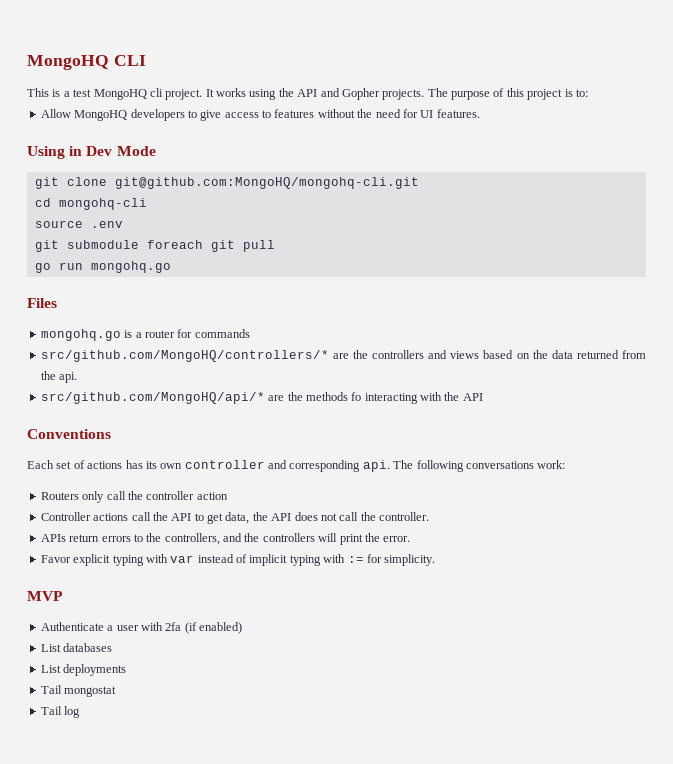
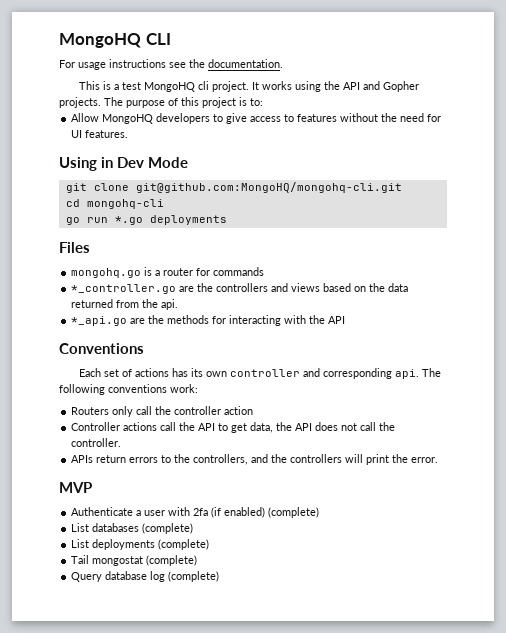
(146, 60) none -> [59,59,283,70] // For usage instructions see the documentation.
[34,220,123,228] [34,240,275,252] // source .env // git submodule foreach git pull -> (164, 204) none
[90,261,171,273] mongohq.go -> [114,215,227,225] *.go deployments
[40,350,329,362] src/github.com/MongoHQ/controllers/* -> [71,284,177,294] *_controller.go
[40,392,265,404] src/github.com/MongoHQ/api/* -> [71,316,128,326] *_api.go
[351,392,362,401] fo -> [212,316,227,324] for
[465,461,534,469] conversations -> [108,384,167,393] conventions
[40,554,436,566] // Favor explicit typing with var instead of implicit typing with := for simplicity. -> (439, 460) none
(242, 628) none -> [268,507,320,518] (complete)
(113, 647) none -> [142,523,194,534] (complete)
(127, 670) none -> [158,539,210,550] (complete)
[40,706,81,718] // Tail log -> [146,555,198,566] [71,571,220,582] (complete) // Query database log (complete)

